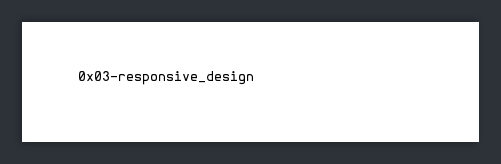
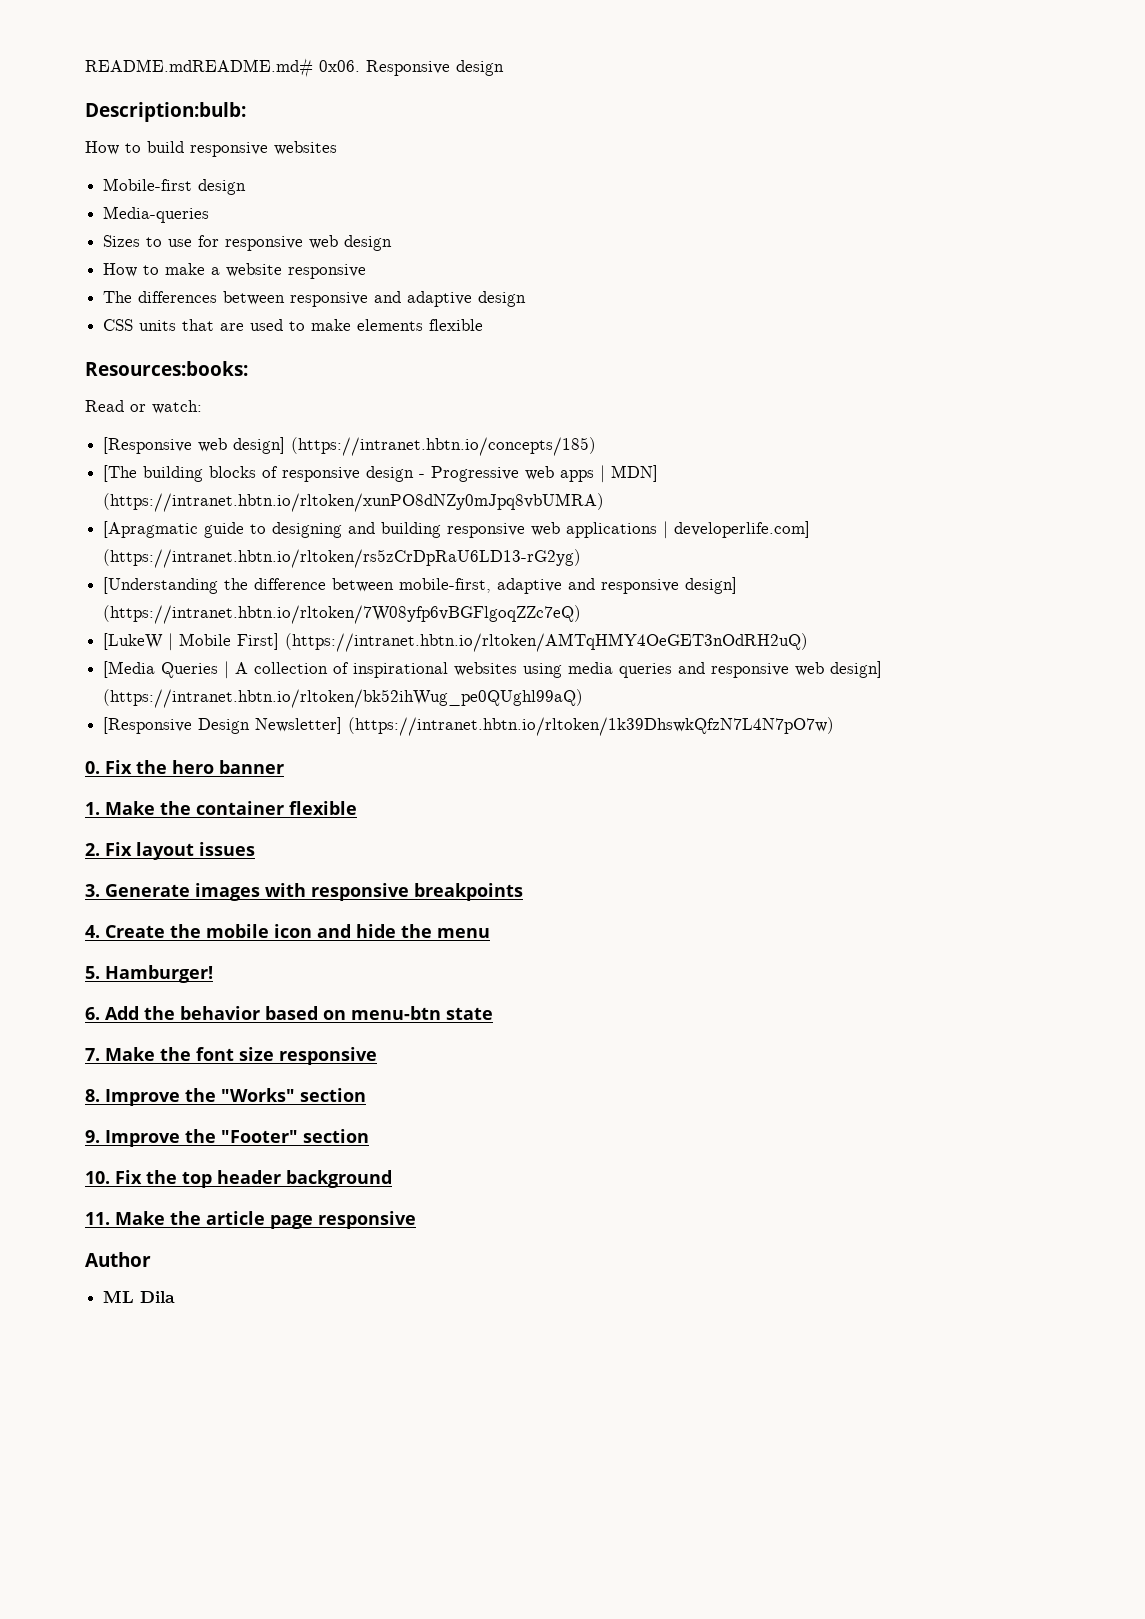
[78,71,254,85] 0x03-responsive_design -> [85,58,504,78] [85,102,246,122] [85,141,337,157] [103,178,247,195] [103,206,210,223] [103,235,393,251] [103,263,367,279] [103,291,527,307] [103,319,484,331] [85,361,248,376] [85,400,202,414] [103,437,597,456] [103,465,659,483] [103,493,605,512] [103,521,811,539] [103,549,582,568] [103,577,738,594] [103,605,582,624] [103,633,809,652] [103,661,883,679] [103,689,584,708] [103,717,835,736] [85,760,284,774] [85,801,357,815] [85,842,255,860] [85,883,523,901] [85,924,490,938] [85,965,213,983] [85,1006,493,1020] [85,1047,377,1065] [85,1088,366,1106] [85,1129,370,1147] [85,1170,392,1188] [85,1211,416,1229] [85,1252,151,1267] [103,1290,176,1303] README.mdREADME.md# 0x06. Responsive design // Description:bulb: // How to build responsive websites // Mobile-first design // Media-queries // Sizes to use for responsive web design // How to make a website responsive // The differences between responsive and adaptive design // CSS units that are used to make elements flexible // Resources:books: // Read or watch: // [Responsive web design] (https://intranet.hbtn.io/concepts/185) // [The building blocks of responsive design - Progressive web apps | MDN] (https://intranet.hbtn.io/rltoken/xunPO8dNZy0mJpq8vbUMRA) // [Apragmatic guide to designing and building responsive web applications | developerlife.com] (https://intranet.hbtn.io/rltoken/rs5zCrDpRaU6LD13-rG2yg) // [Understanding the difference between mobile-first, adaptive and responsive design] (https://intranet.hbtn.io/rltoken/7W08yfp6vBGFlgoqZZc7eQ) // [LukeW | Mobile First] (https://intranet.hbtn.io/rltoken/AMTqHMY4OeGET3nOdRH2uQ) // [Media Queries | A collection of inspirational websites using media queries and responsive web design] (https://intranet.hbtn.io/rltoken/bk52ihWug_pe0QUghl99aQ) // [Responsive Design Newsletter] (https://intranet.hbtn.io/rltoken/1k39DhswkQfzN7L4N7pO7w) // 0. Fix the hero banner // 1. Make the container flexible // 2. Fix layout issues // 3. Generate images with responsive breakpoints // 4. Create the mobile icon and hide the menu // 5. Hamburger! // 6. Add the behavior based on menu-btn state // 7. Make the font size responsive // 8. Improve the "Works" section // 9. Improve the "Footer" section // 10. Fix the top header background // 11. Make the article page responsive // Author // ML Dila

